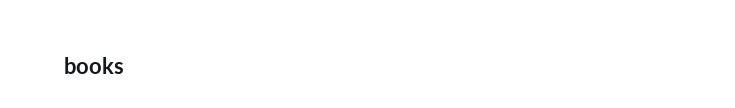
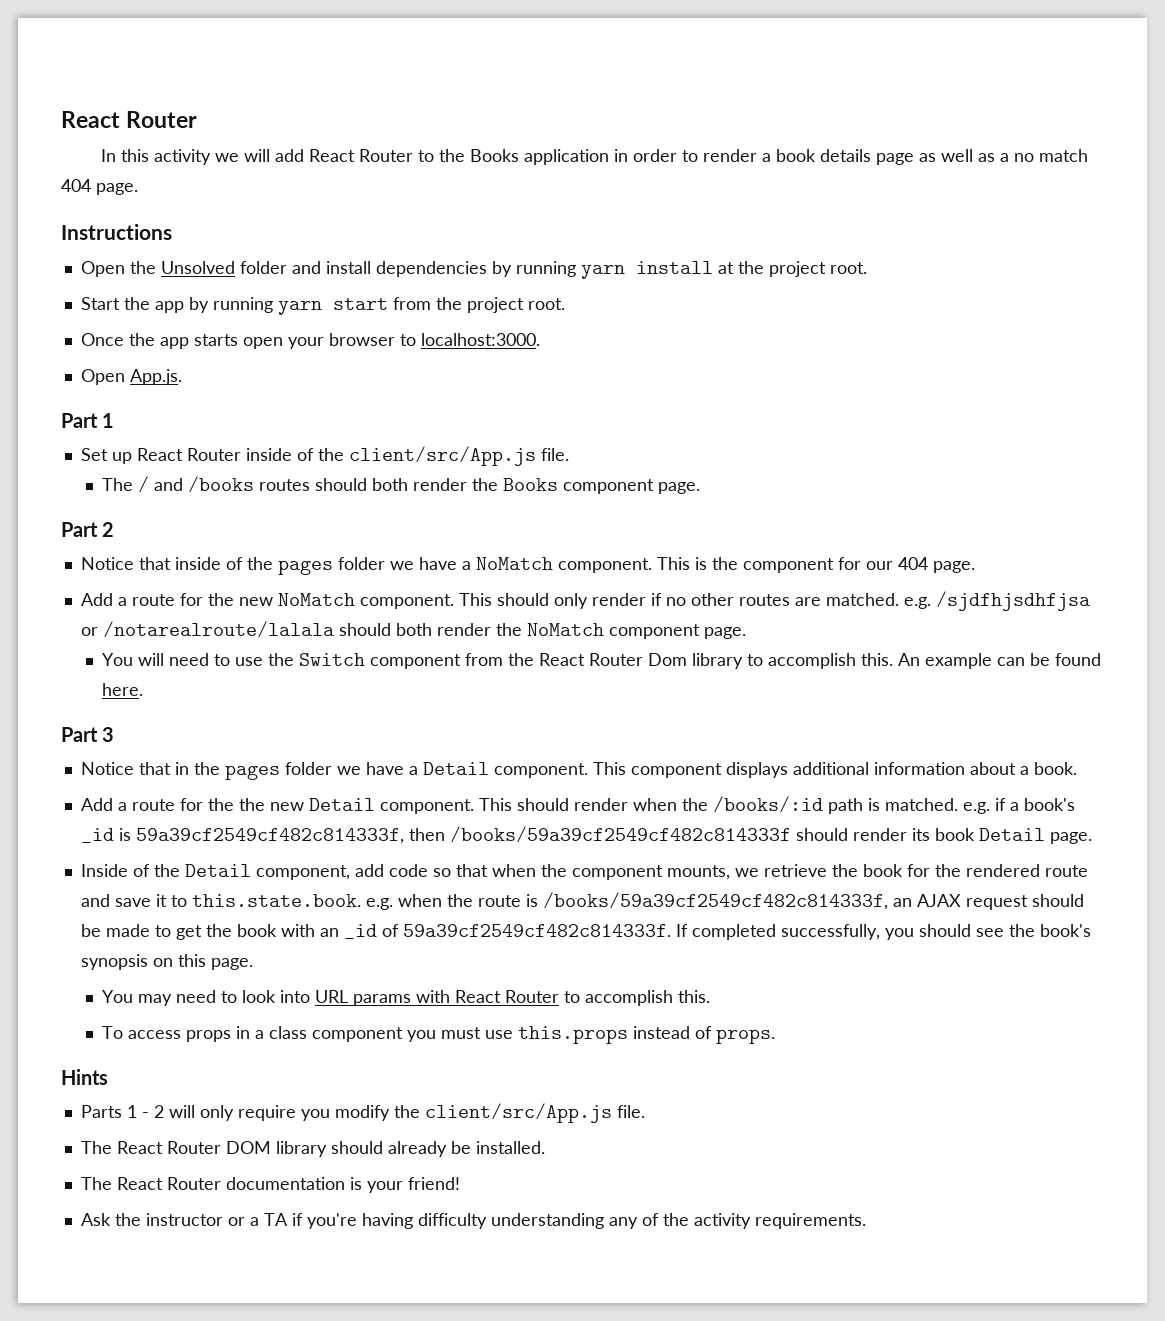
[64,57,124,74] books -> [61,111,198,128] [100,149,1088,165] [61,179,138,195] [61,224,172,240] [80,261,867,279] [80,297,565,315] [80,333,540,349] [80,369,182,385] [61,413,115,428] [80,446,569,466] [102,476,701,494] [61,522,115,537] [80,557,975,575] [80,591,1090,611] [80,621,746,639] [102,653,1102,669] [102,683,144,696] [61,727,115,742] [80,762,1077,780] [80,796,1075,814] [80,826,1092,844] [80,864,1088,880] [80,892,1084,910] [80,924,1091,940] [80,954,253,970] [102,990,711,1006] [102,1026,776,1044] [61,1069,108,1085] [80,1103,645,1123] [80,1141,545,1157] [80,1177,460,1193] [80,1213,866,1229] React Router // In this activity we will add React Router to the Books application in order to render a book details page as well as a no match 404 page. // Instructions // Open the Unsolved folder and install dependencies by running yarn install at the project root. // Start the app by running yarn start from the project root. // Once the app starts open your browser to localhost:3000. // Open App.js. // Part 1 // Set up React Router inside of the client/src/App.js file. // The / and /books routes should both render the Books component page. // Part 2 // Notice that inside of the pages folder we have a NoMatch component. This is the component for our 404 page. // Add a route for the new NoMatch component. This should only render if no other routes are matched. e.g. /sjdfhjsdhfjsa or /notarealroute/lalala should both render the NoMatch component page. // You will need to use the Switch component from the React Router Dom library to accomplish this. An example can be found here. // Part 3 // Notice that in the pages folder we have a Detail component. This component displays additional information about a book. // Add a route for the the new Detail component. This should render when the /books/:id path is matched. e.g. if a book's _id is 59a39cf2549cf482c814333f, then /books/59a39cf2549cf482c814333f should render its book Detail page. // Inside of the Detail component, add code so that when the component mounts, we retrieve the book for the rendered route and save it to this.state.book. e.g. when the route is /books/59a39cf2549cf482c814333f, an AJAX request should be made to get the book with an _id of 59a39cf2549cf482c814333f. If completed successfully, you should see the book's synopsis on this page. // You may need to look into URL params with React Router to accomplish this. // To access props in a class component you must use this.props instead of props. // Hints // Parts 1 - 2 will only require you modify the client/src/App.js file. // The React Router DOM library should already be installed. // The React Router documentation is your friend! // Ask the instructor or a TA if you're having difficulty understanding any of the activity requirements.

